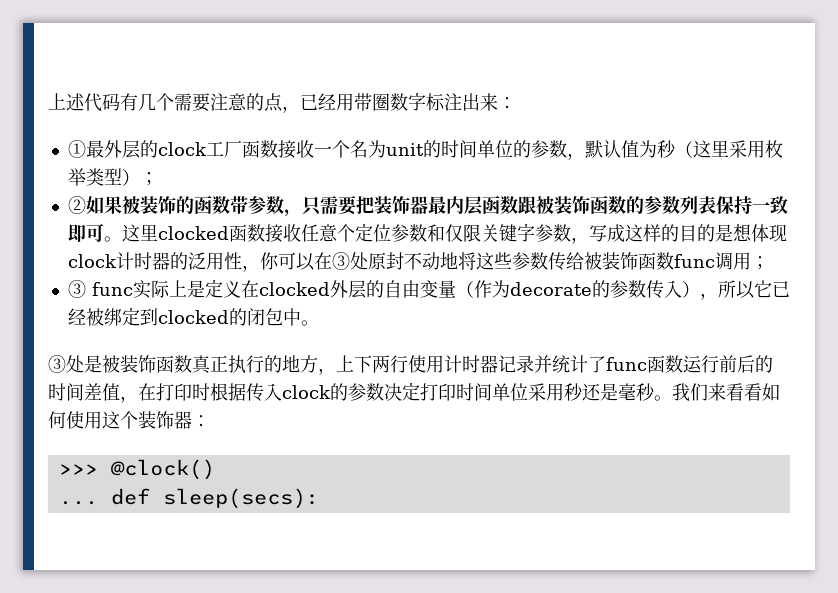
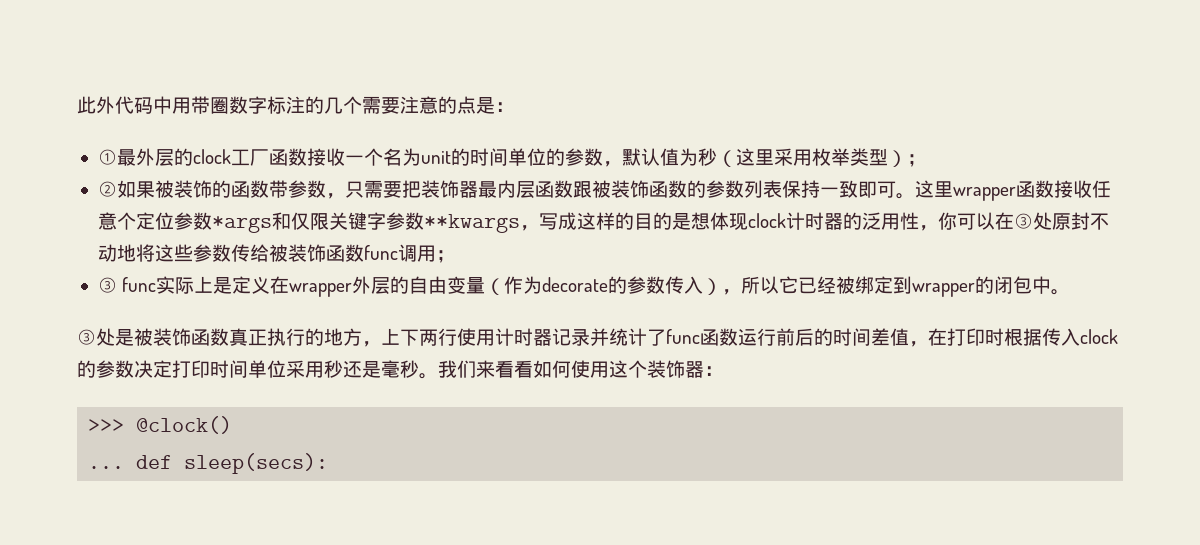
[48,92,498,113] 上述代码有几个需要注意的点，已经用带圈数字标注出来 -> [77,96,495,114] 此外代码中用带圈数字标注的几个需要注意的点是
[157,226,229,240] clocked -> [952,187,1016,201] wrapper
(427, 233) none -> [211,216,272,233] *args
(571, 233) none -> [423,214,520,233] **kwargs
[258,282,330,296] clocked -> [289,283,353,297] wrapper
[157,310,229,324] clocked -> [912,283,976,297] wrapper

